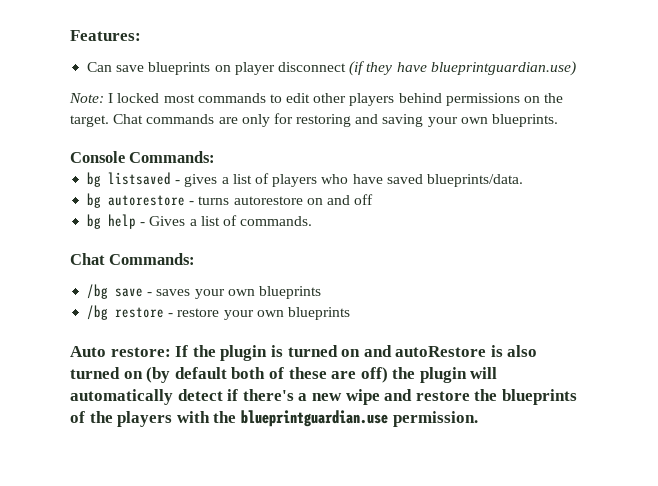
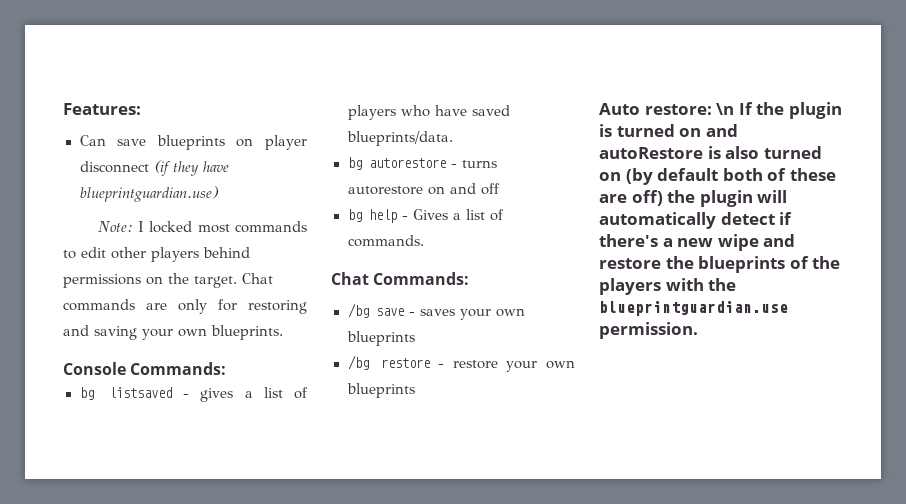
(171, 352) none -> [716,103,735,115] \n

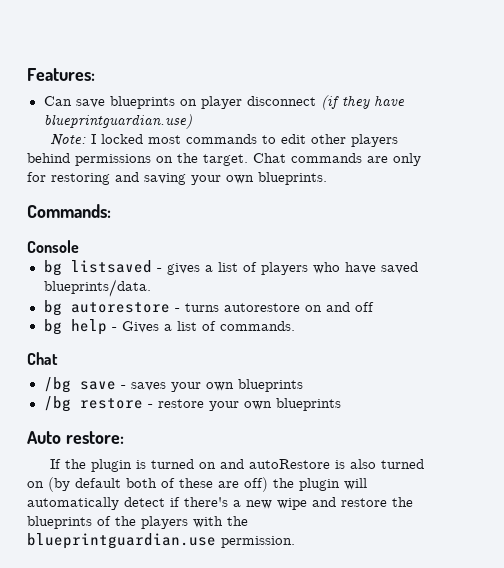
(283, 332) none -> [27,204,111,218] // Commands:
[130,362,227,375] Commands: -> (79, 246) none
[373,272,470,285] Commands: -> (58, 358) none
[716,103,735,115] \n -> (124, 437) //

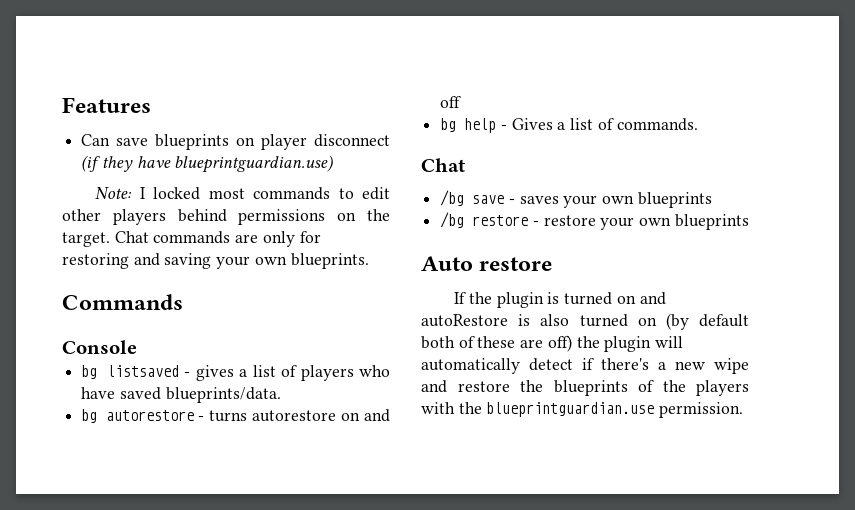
[27,68,95,81] Features: -> [62,97,151,113] Features
[27,204,111,218] Commands: -> [62,294,183,310] Commands
[65,431,124,444] restore: -> [479,257,553,271] restore

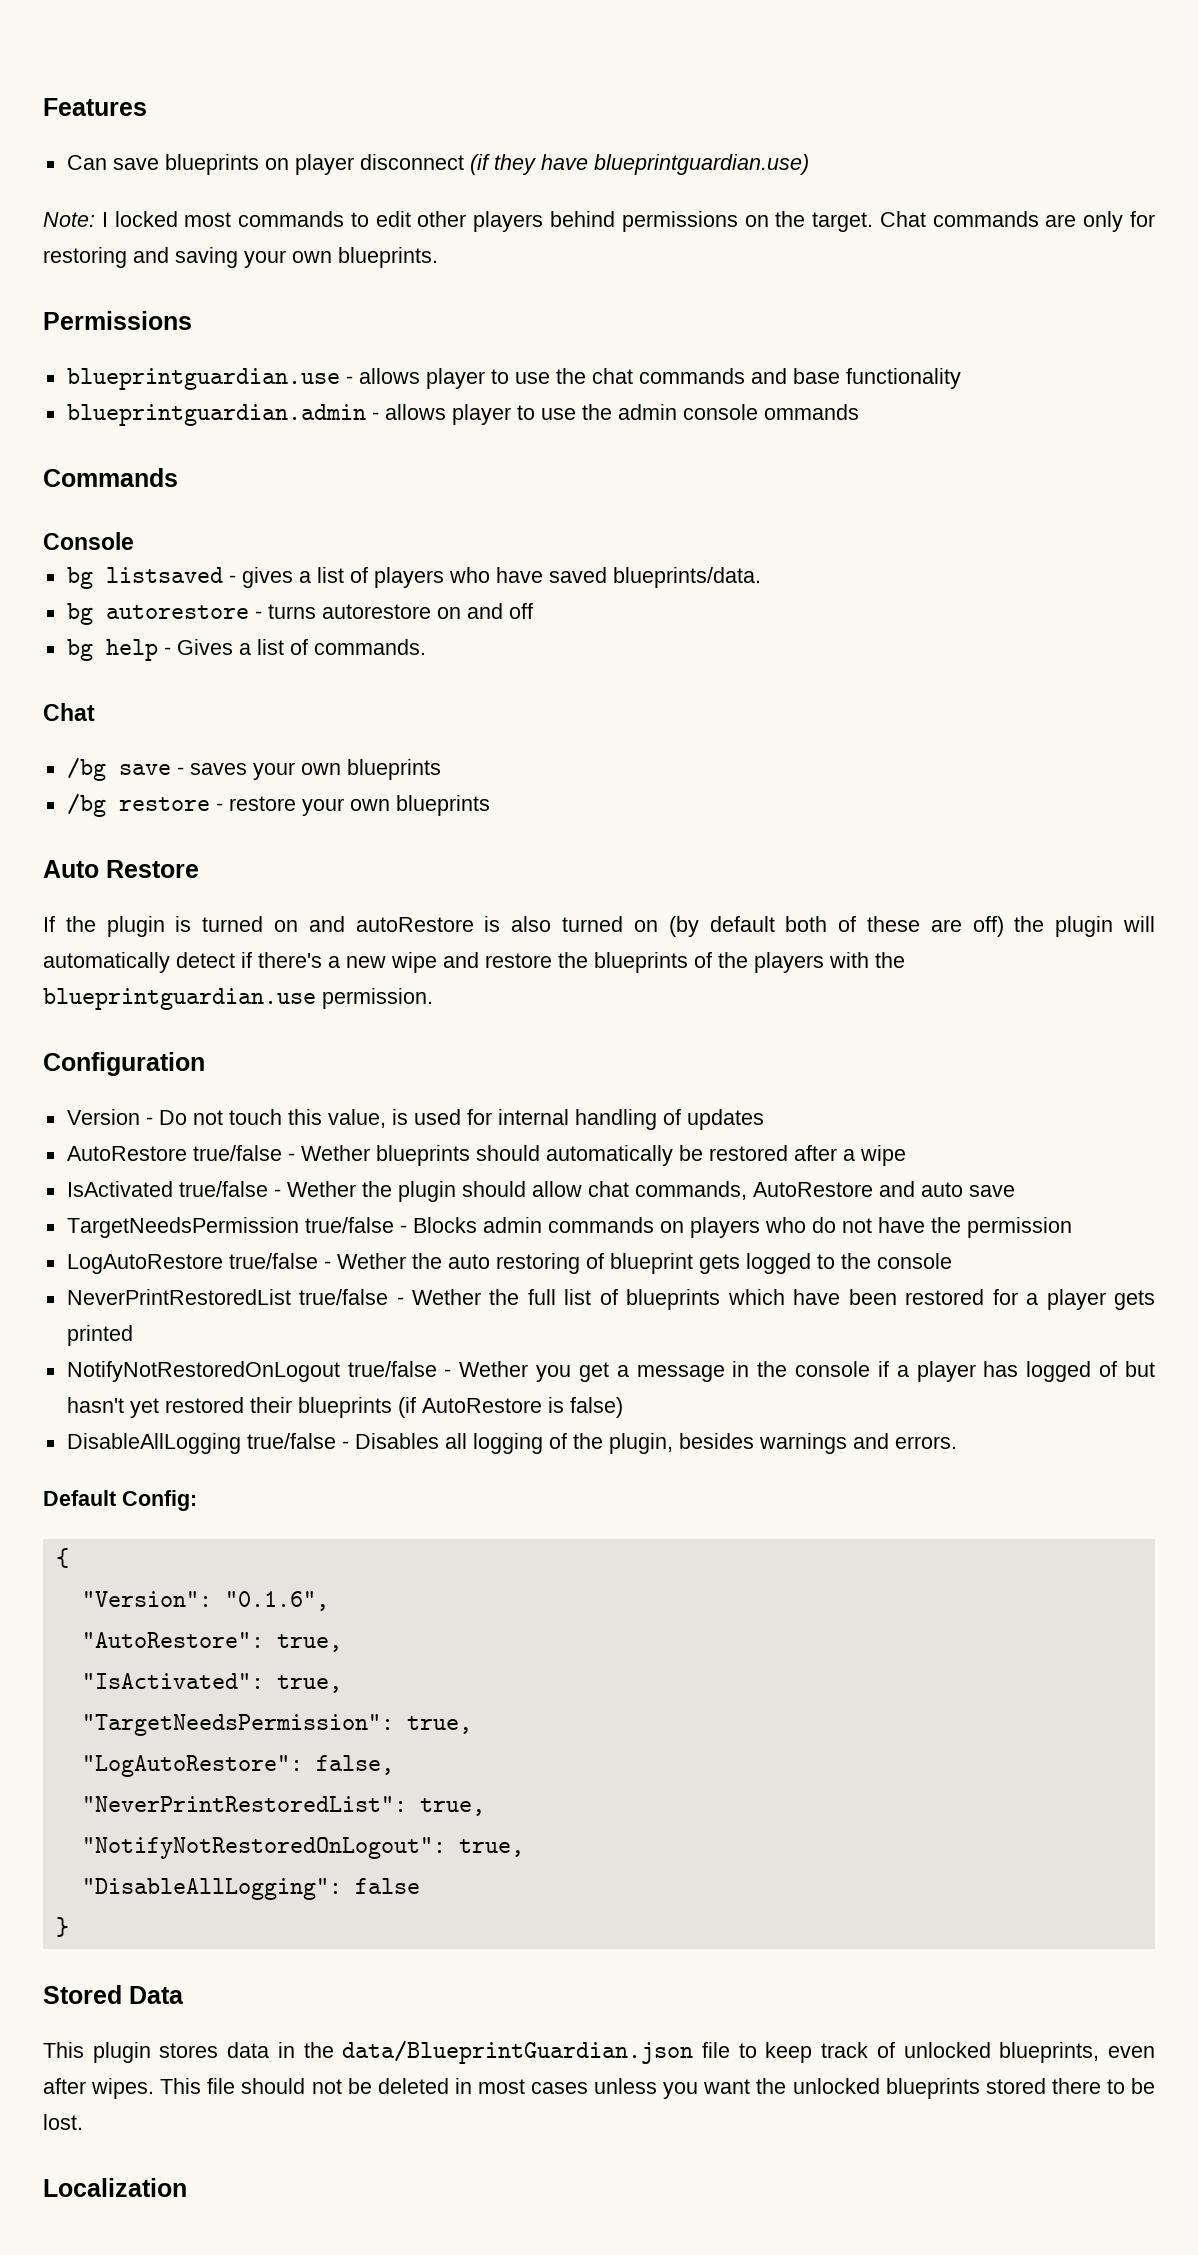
(369, 261) none -> [43,311,192,330] [66,368,961,390] [66,404,859,426] // Permissions // blueprintguardian.use - allows player to use the chat commands and base functionality // blueprintguardian.admin - allows player to use the admin console ommands
[479,257,553,271] restore -> [106,860,199,878] Restore
(744, 410) none -> [43,1052,205,1076] [66,1109,764,1130] [66,1145,906,1166] [66,1181,1015,1202] [66,1217,1072,1238] [66,1253,952,1274] [66,1289,1156,1310] [66,1325,133,1346] [66,1361,1155,1382] [66,1397,623,1418] [66,1433,957,1454] [43,1490,197,1511] [55,1548,69,1568] [81,1591,329,1611] [81,1632,342,1652] [81,1673,342,1693] [81,1714,472,1736] [81,1755,394,1777] [81,1796,485,1816] [81,1837,524,1859] [81,1878,420,1900] [55,1917,69,1937] [43,1985,184,2004] [43,2040,1155,2064] [43,2078,1155,2099] [43,2114,83,2130] [43,2178,187,2197] // Configuration // Version - Do not touch this value, is used for internal handling of updates // AutoRestore true/false - Wether blueprints should automatically be restored after a wipe // IsActivated true/false - Wether the plugin should allow chat commands, AutoRestore and auto save // TargetNeedsPermission true/false - Blocks admin commands on players who do not have the permission // LogAutoRestore true/false - Wether the auto restoring of blueprint gets logged to the console // NeverPrintRestoredList true/false - Wether the full list of blueprints which have been restored for a player gets printed // NotifyNotRestoredOnLogout true/false - Wether you get a message in the console if a player has logged of but hasn't yet restored their blueprints (if AutoRestore is false) // DisableAllLogging true/false - Disables all logging of the plugin, besides warnings and errors. // Default Config: // { // "Version": "0.1.6", // "AutoRestore": true, // "IsActivated": true, // "TargetNeedsPermission": true, // "LogAutoRestore": false, // "NeverPrintRestoredList": true, // "NotifyNotRestoredOnLogout": true, // "DisableAllLogging": false // } // Stored Data // This plugin stores data in the data/BlueprintGuardian.json file to keep track of unlocked blueprints, even after wipes. This file should not be deleted in most cases unless you want the unlocked blueprints stored there to be lost. // Localization

